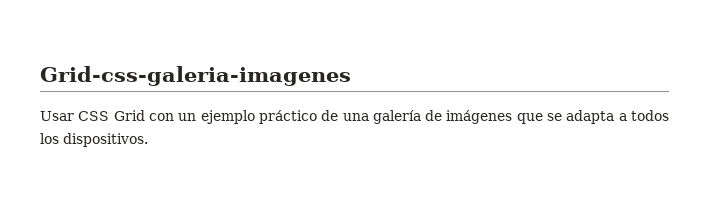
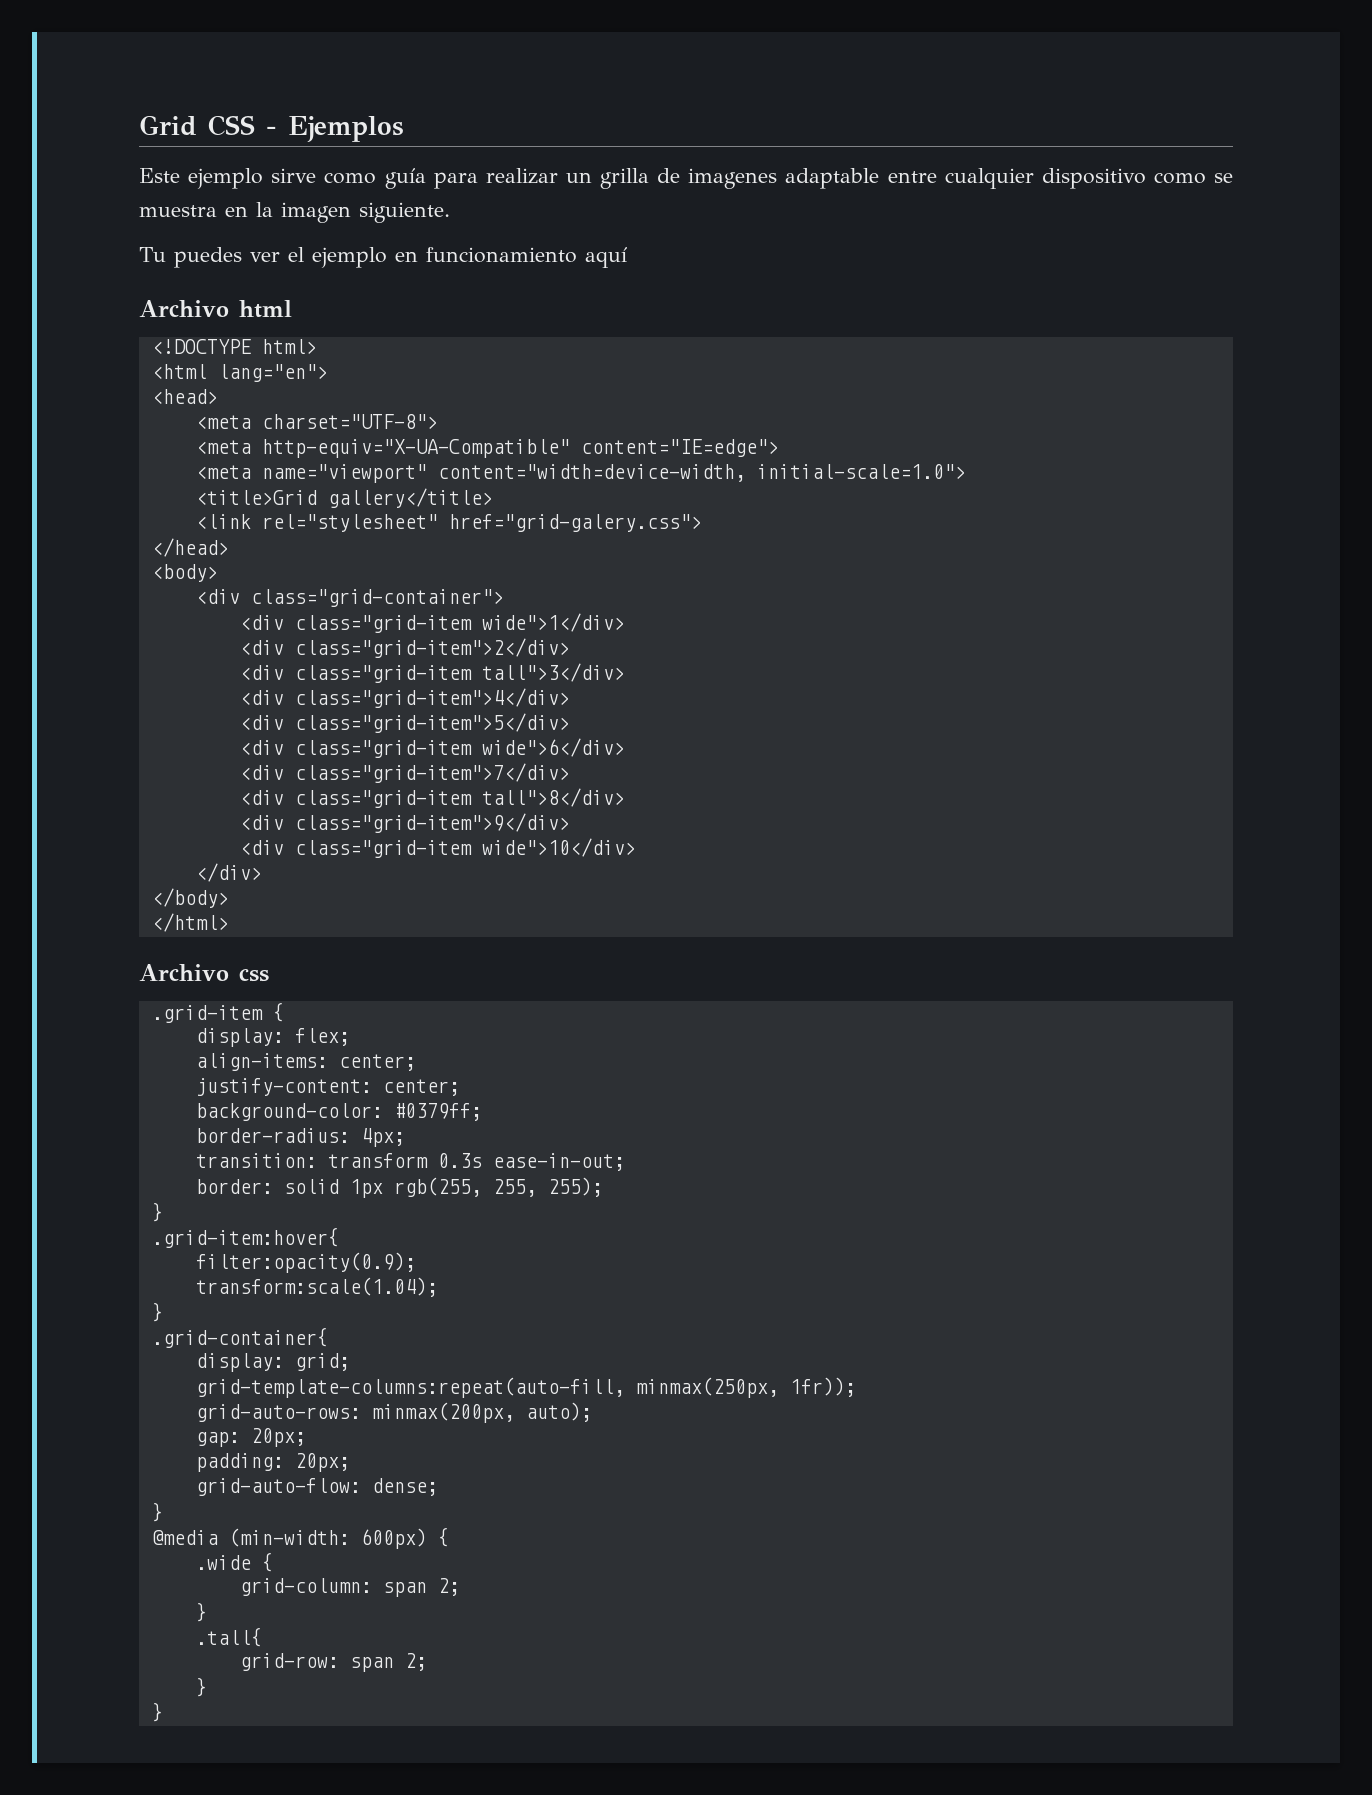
[40,66,351,86] [40,110,669,124] [40,133,148,147] Grid-css-galeria-imagenes // Usar CSS Grid con un ejemplo práctico de una galería de imágenes que se adapta a todos los dispositivos. -> [139,115,404,142] [139,168,1233,189] [139,202,450,223] [139,247,627,268] [139,300,292,318] [151,339,317,354] [151,364,328,382] [151,389,218,404] [195,414,438,429] [195,439,779,458] [195,464,966,483] [195,488,493,508] [195,514,702,532] [151,538,229,557] [151,564,218,582] [195,589,504,607] [239,613,625,633] [239,638,570,658] [239,663,625,683] [239,688,570,708] [239,713,570,733] [239,738,625,758] [239,763,570,783] [239,788,625,808] [239,813,570,833] [239,838,636,858] [195,863,262,882] [151,888,229,908] [151,913,229,932] [139,964,269,982] [151,1002,284,1023] [195,1028,350,1047] [195,1053,416,1071] [195,1078,460,1096] [195,1103,482,1121] [195,1128,405,1147] [195,1153,625,1171] [195,1177,603,1198] [151,1202,163,1222] [151,1227,339,1248] [195,1252,416,1273] [195,1277,438,1297] [151,1302,163,1322] [151,1327,328,1348] [195,1353,350,1372] [195,1377,856,1398] [195,1402,592,1423] [195,1428,306,1447] [195,1453,350,1472] [195,1478,438,1496] [151,1502,163,1522] [151,1527,449,1549] [195,1552,273,1572] [239,1578,460,1597] [195,1602,207,1622] [195,1627,262,1647] [239,1653,427,1672] [195,1677,207,1697] [151,1702,163,1722] Grid CSS - Ejemplos // Este ejemplo sirve como guía para realizar un grilla de imagenes adaptable entre cualquier dispositivo como se muestra en la imagen siguiente. // Tu puedes ver el ejemplo en funcionamiento aquí // Archivo html // <!DOCTYPE html> // <html lang="en"> // <head> // <meta charset="UTF-8"> // <meta http-equiv="X-UA-Compatible" content="IE=edge"> // <meta name="viewport" content="width=device-width, initial-scale=1.0"> // <title>Grid gallery</title> // <link rel="stylesheet" href="grid-galery.css"> // </head> // <body> // <div class="grid-container"> // <div class="grid-item wide">1</div> // <div class="grid-item">2</div> // <div class="grid-item tall">3</div> // <div class="grid-item">4</div> // <div class="grid-item">5</div> // <div class="grid-item wide">6</div> // <div class="grid-item">7</div> // <div class="grid-item tall">8</div> // <div class="grid-item">9</div> // <div class="grid-item wide">10</div> // </div> // </body> // </html> // Archivo css // .grid-item { // display: flex; // align-items: center; // justify-content: center; // background-color: #0379ff; // border-radius: 4px; // transition: transform 0.3s ease-in-out; // border: solid 1px rgb(255, 255, 255); // } // .grid-item:hover{ // filter:opacity(0.9); // transform:scale(1.04); // } // .grid-container{ // display: grid; // grid-template-columns:repeat(auto-fill, minmax(250px, 1fr)); // grid-auto-rows: minmax(200px, auto); // gap: 20px; // padding: 20px; // grid-auto-flow: dense; // } // @media (min-width: 600px) { // .wide { // grid-column: span 2; // } // .tall{ // grid-row: span 2; // } // }

